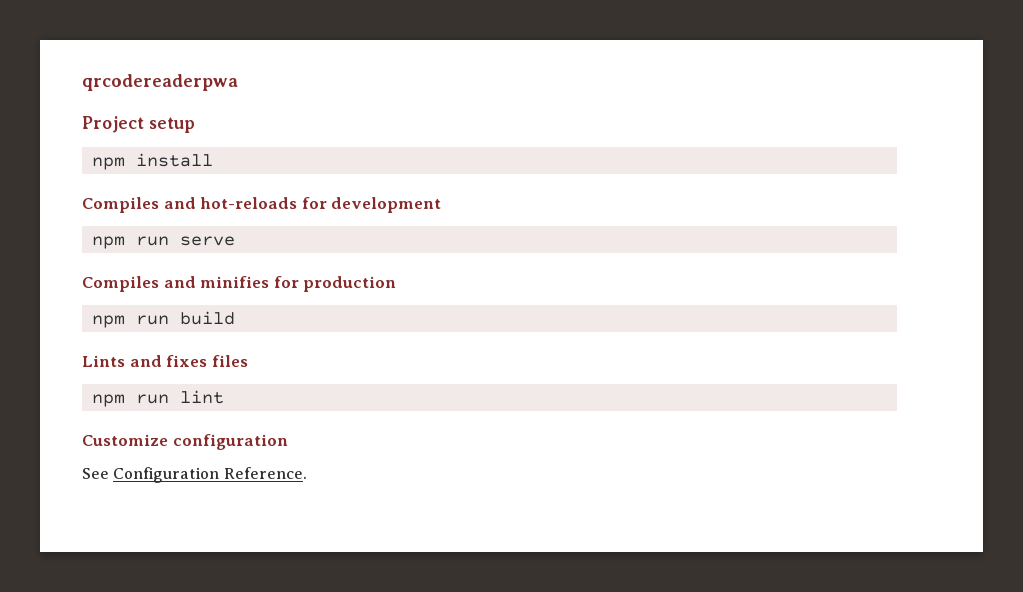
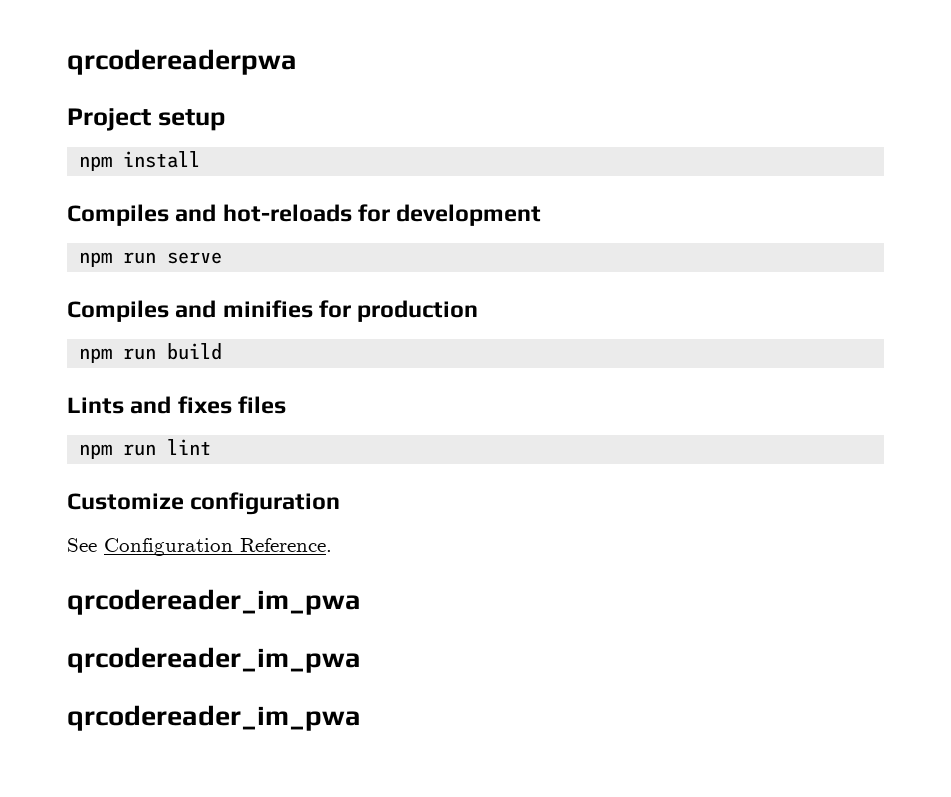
(307, 473) none -> [67,589,361,615] [67,647,361,673] [67,705,361,731] // qrcodereader_im_pwa // qrcodereader_im_pwa // qrcodereader_im_pwa

